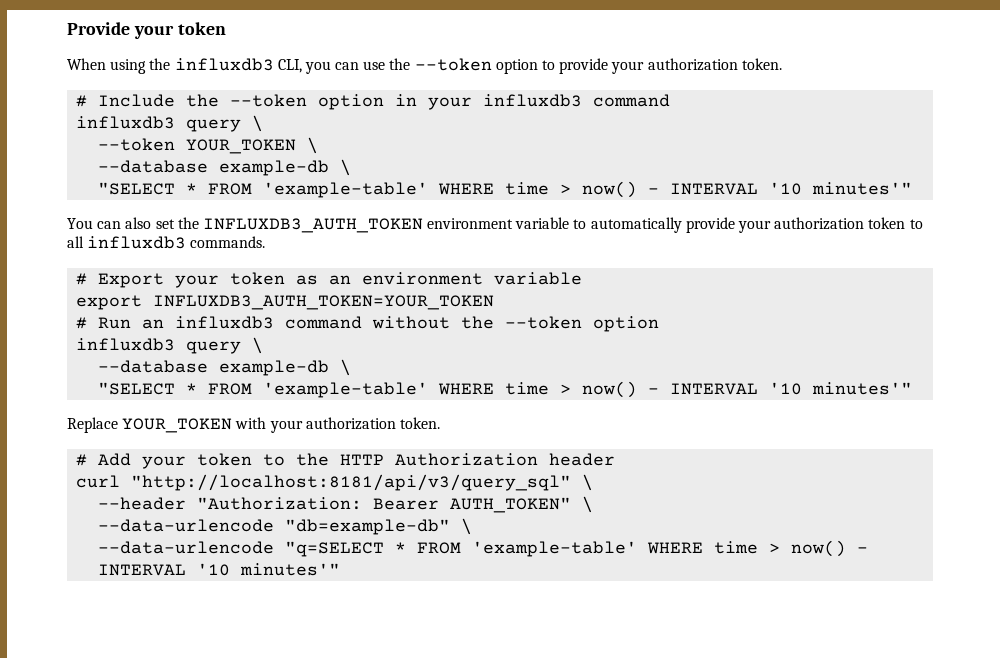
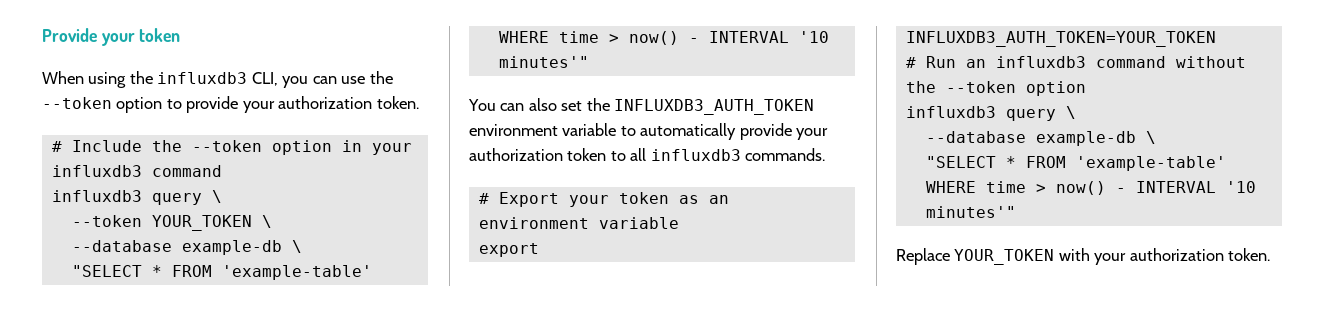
[76,453,616,469] [76,474,594,491] [98,496,594,513] [98,518,473,535] [98,540,869,557] [98,563,341,576] // # Add your token to the HTTP Authorization header // curl "http://localhost:8181/api/v3/query_sql" \ // --header "Authorization: Bearer AUTH_TOKEN" \ // --data-urlencode "db=example-db" \ // --data-urlencode "q=SELECT * FROM 'example-table' WHERE time > now() - INTERVAL '10 minutes'" -> (1271, 254) none

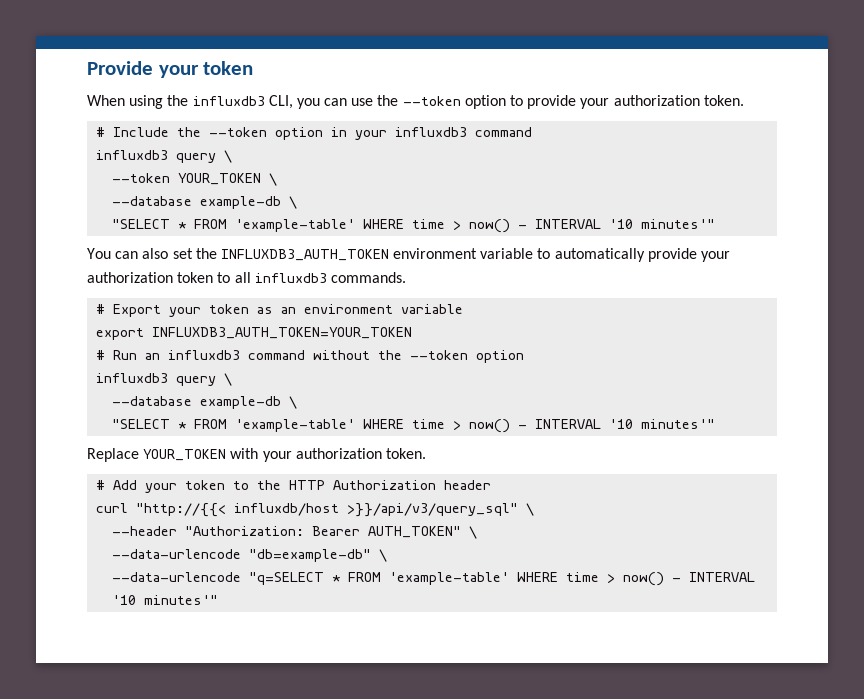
(1271, 254) none -> [96,480,492,493] [96,503,535,517] [112,526,478,539] [112,549,388,562] [112,572,756,586] [112,595,219,605] // # Add your token to the HTTP Authorization header // curl "http://{{< influxdb/host >}}/api/v3/query_sql" \ // --header "Authorization: Bearer AUTH_TOKEN" \ // --data-urlencode "db=example-db" \ // --data-urlencode "q=SELECT * FROM 'example-table' WHERE time > now() - INTERVAL '10 minutes'"

